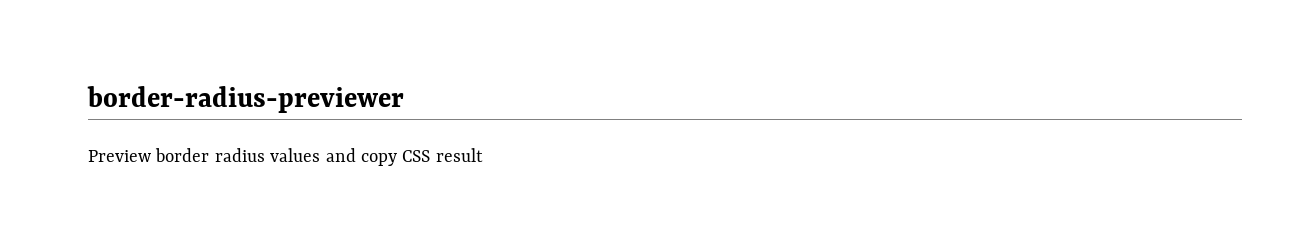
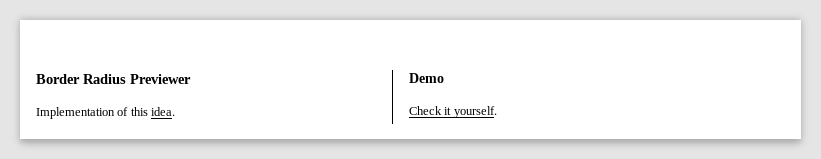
[87,86,404,113] [88,148,483,166] border-radius-previewer // Preview border radius values and copy CSS result -> [36,74,191,84] [36,107,176,119] [409,73,444,83] [409,106,497,118] Border Radius Previewer // Implementation of this idea. // Demo // Check it yourself.

